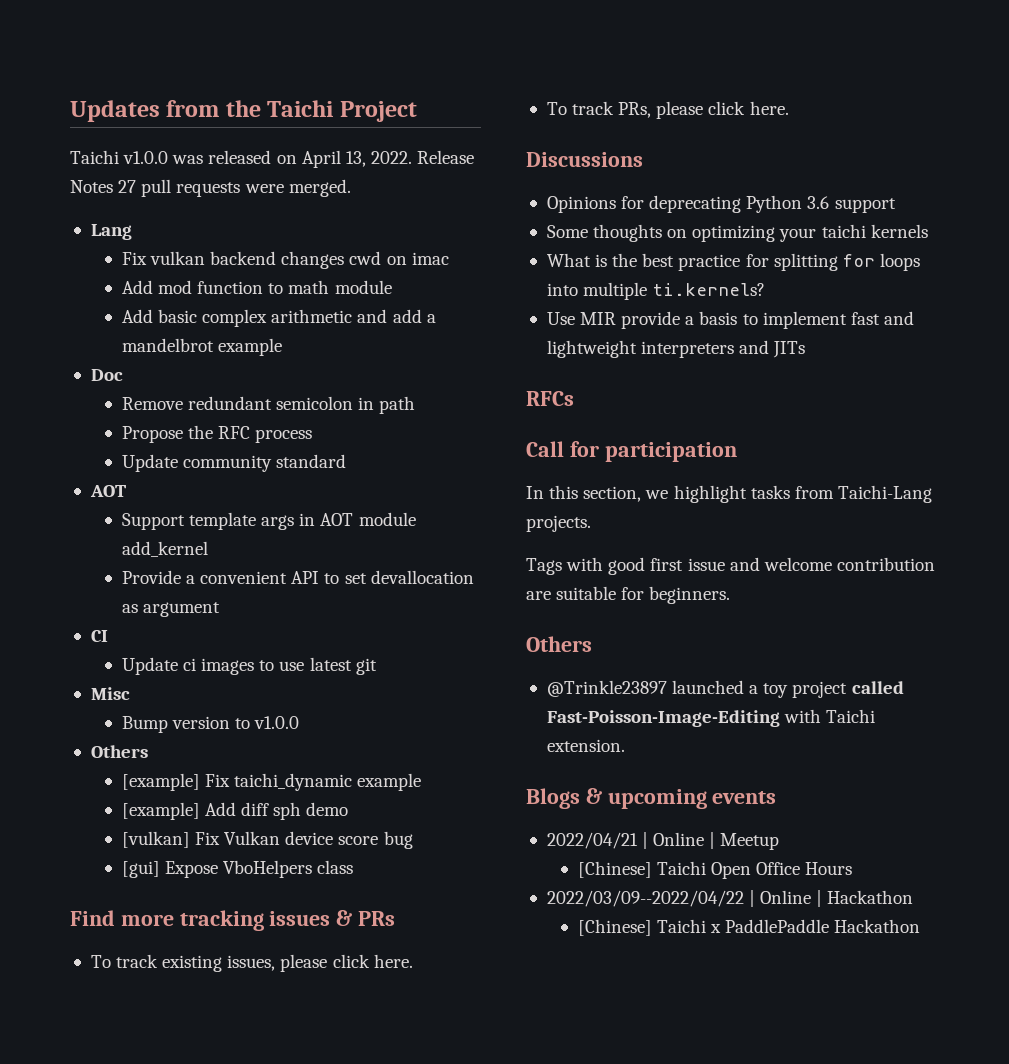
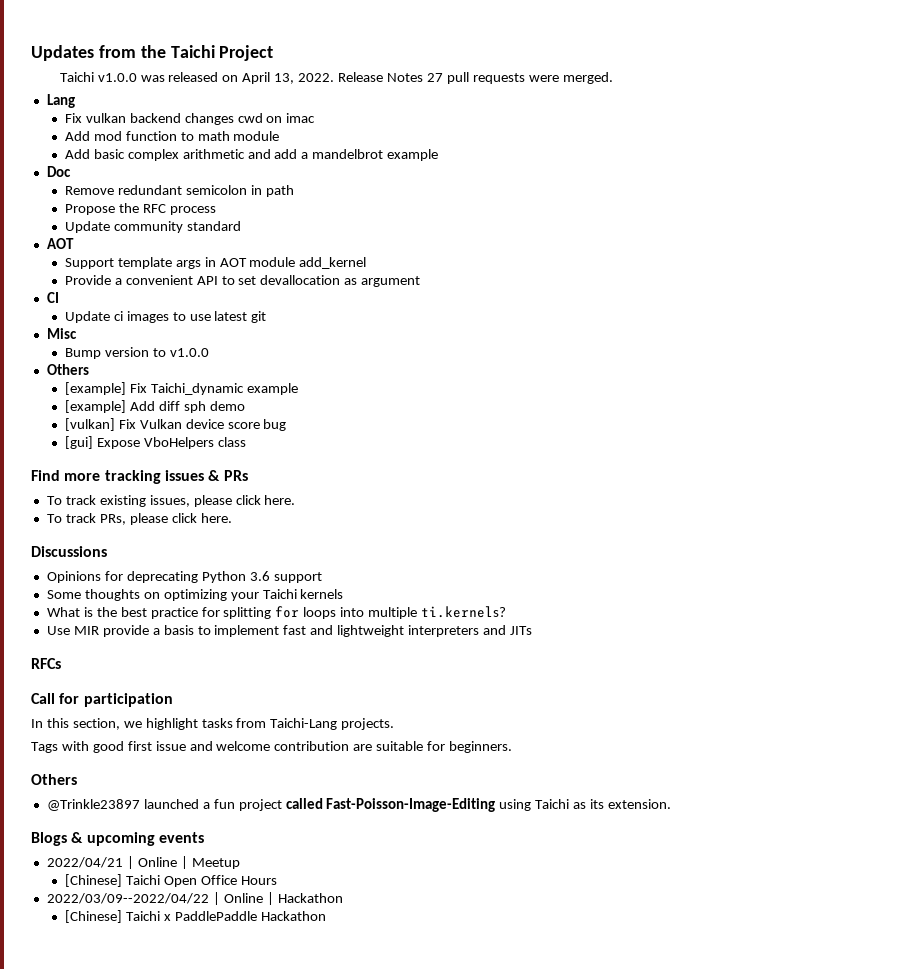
[234,773,353,791] taichi_dynamic -> [150,383,244,395] Taichi_dynamic
[821,224,866,238] taichi -> [262,589,297,599] Taichi
[763,683,789,698] toy -> [213,799,235,809] fun
[784,709,876,723] with Taichi -> [499,799,605,811] using Taichi as its

